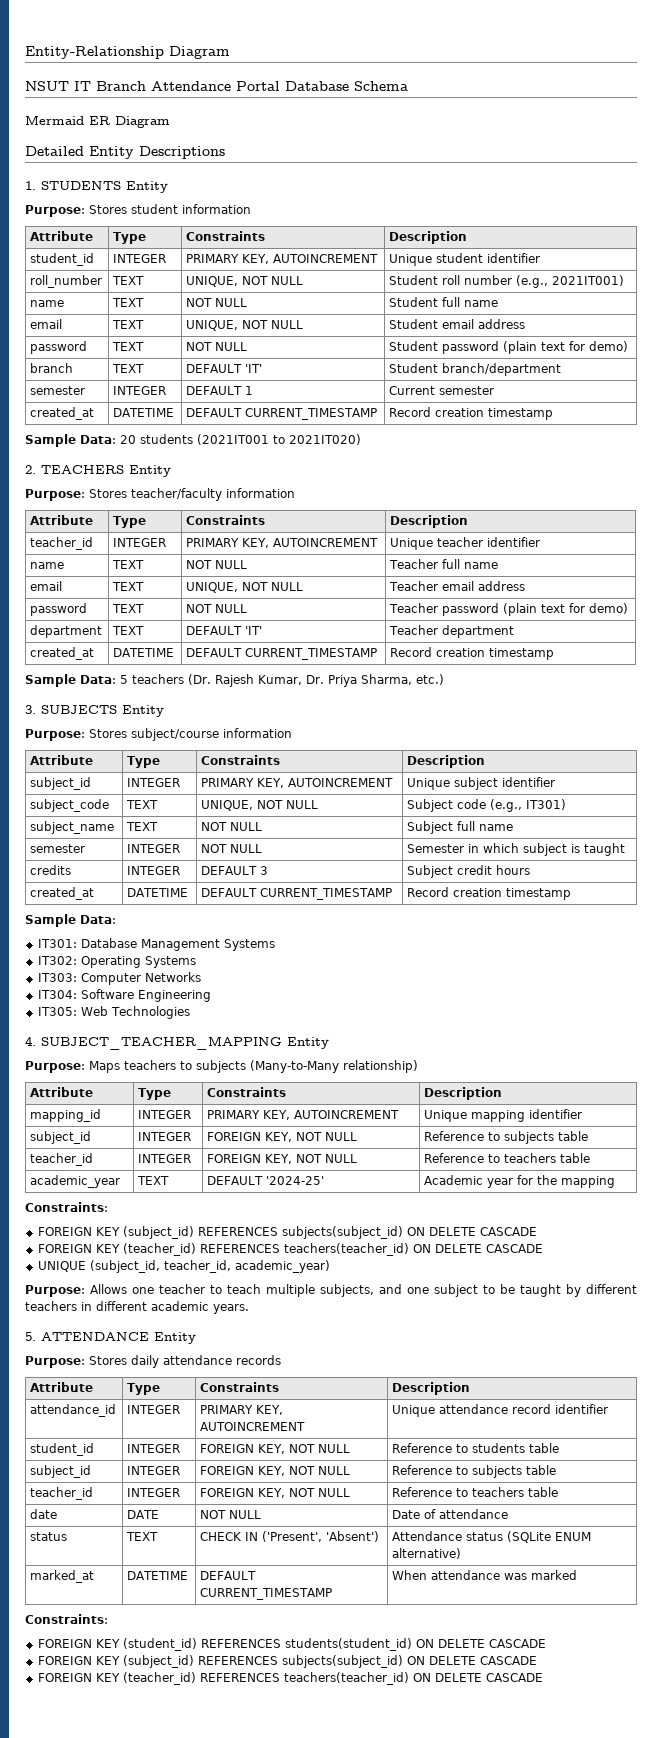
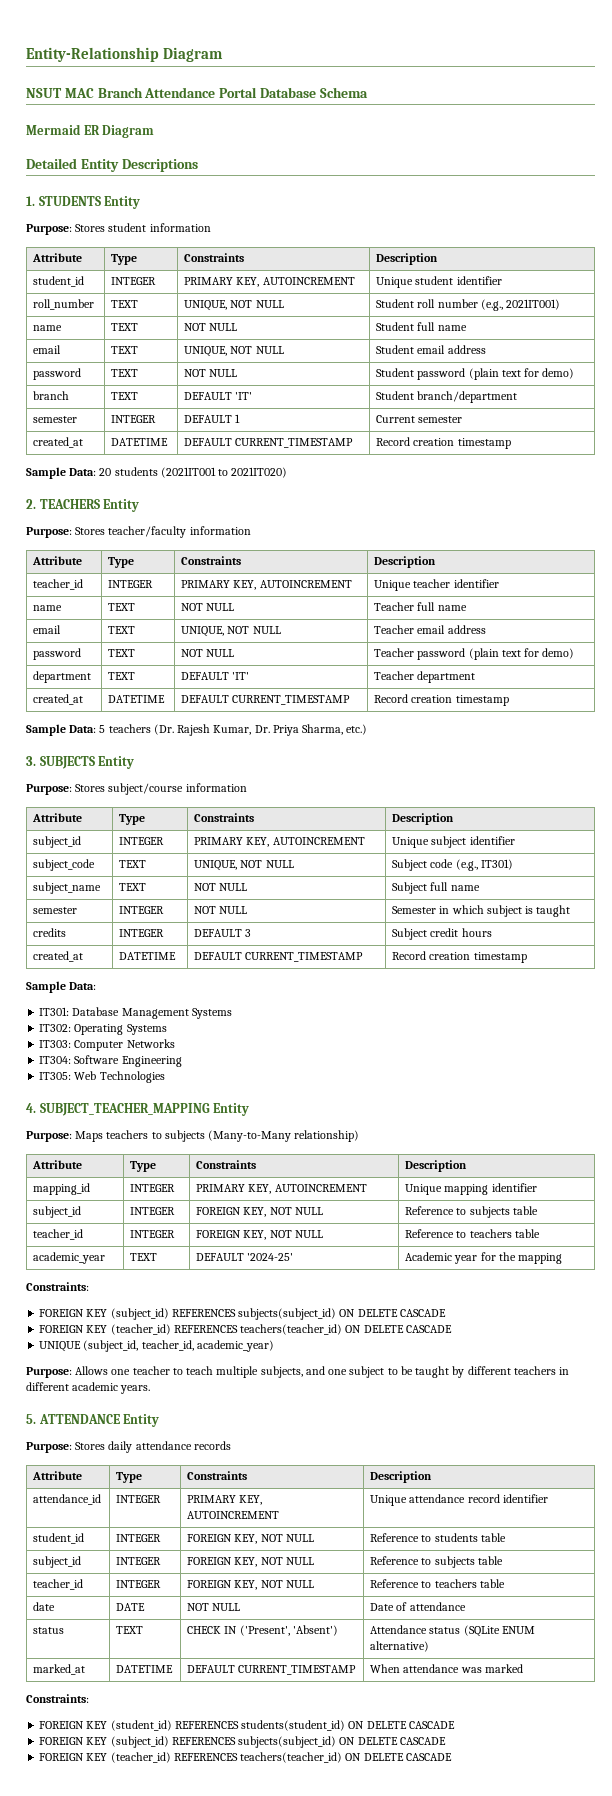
[74,81,91,91] IT -> [64,88,94,98] MAC

